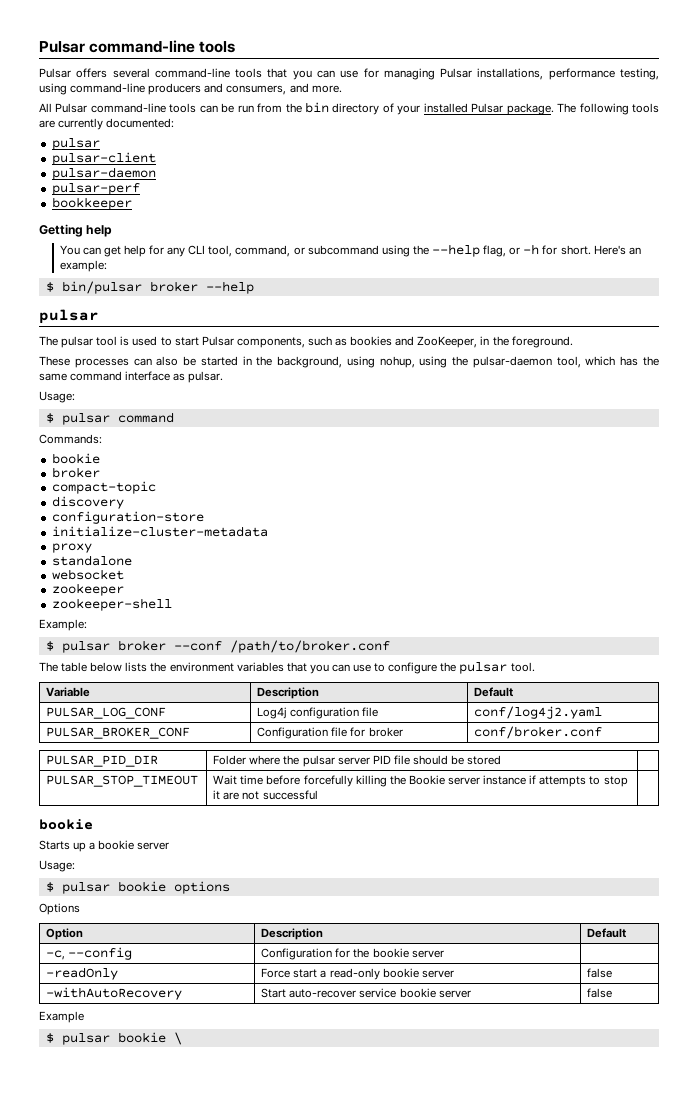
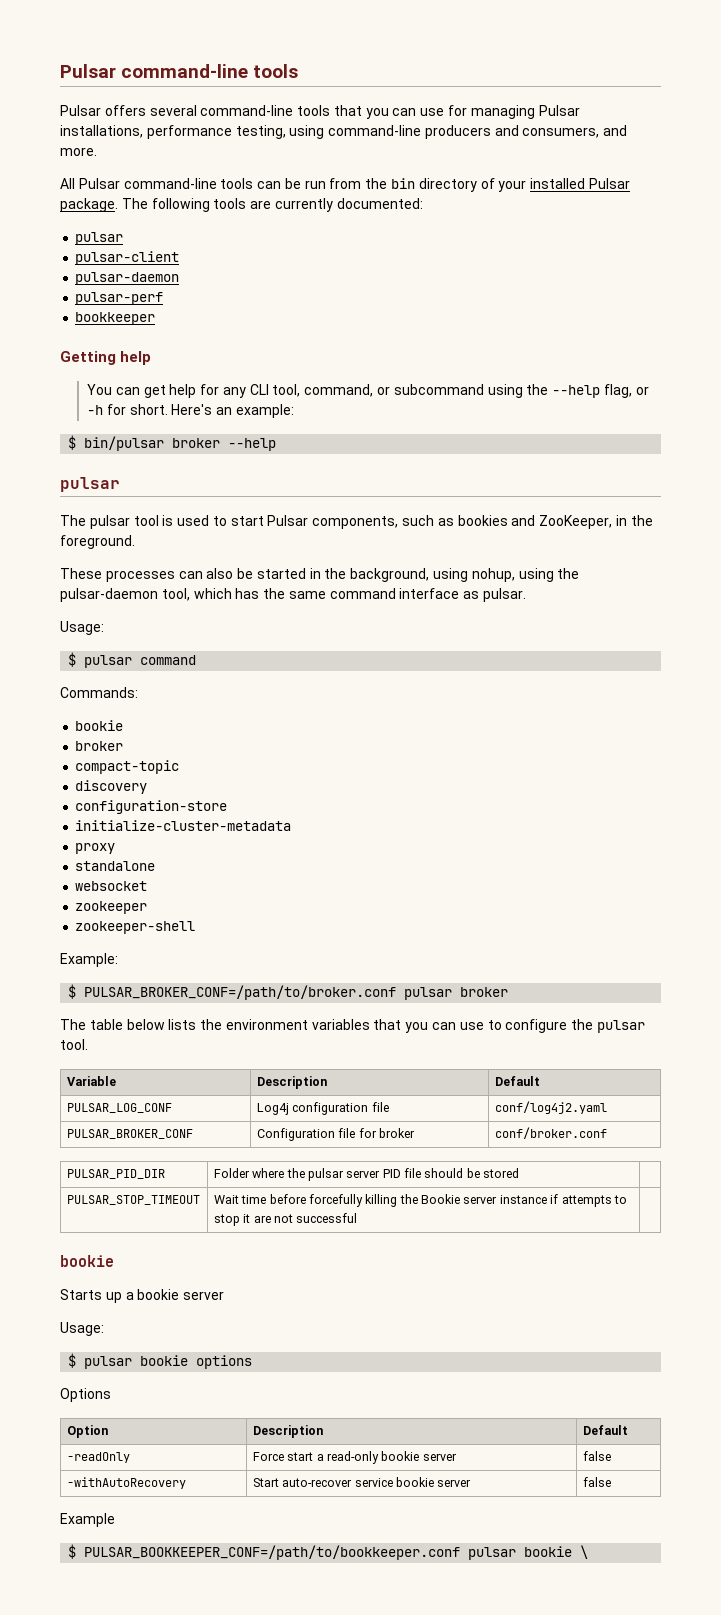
(54, 646) none -> [84,985,397,1000] PULSAR_BROKER_CONF=/path/to/broker.conf
[173,640,390,653] --conf /path/to/broker.conf -> (509, 992) none
[46,947,133,960] [261,948,444,960] // -c, --config | Configuration for the bookie server | -> (628, 1430) none
(54, 1038) none -> [84,1545,461,1560] PULSAR_BOOKKEEPER_CONF=/path/to/bookkeeper.conf

